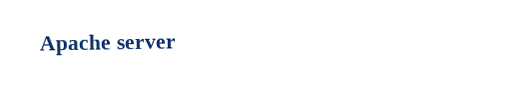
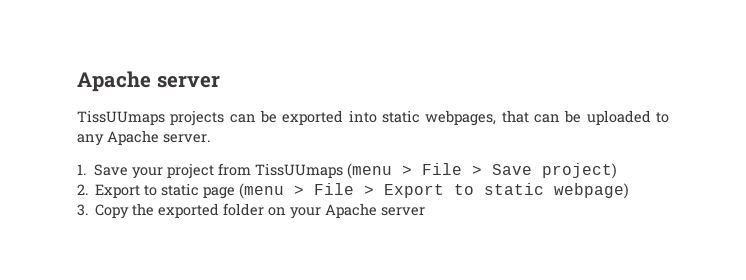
[39,34,176,56] Apache server -> [77,71,220,92] [77,110,669,126] [77,130,210,146] [77,163,618,179] [77,183,630,199] [77,203,426,219] Apache server // TissUUmaps projects can be exported into static webpages, that can be uploaded to any Apache server. // 1. Save your project from TissUUmaps (menu > File > Save project) // 2. Export to static page (menu > File > Export to static webpage) // 3. Copy the exported folder on your Apache server

